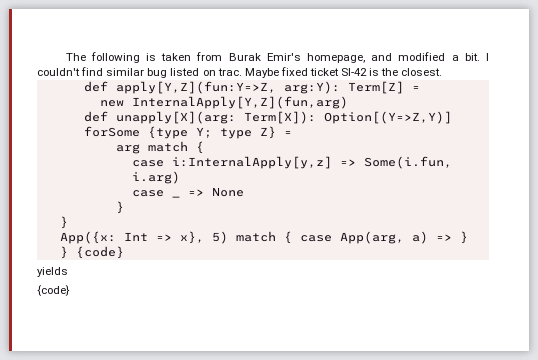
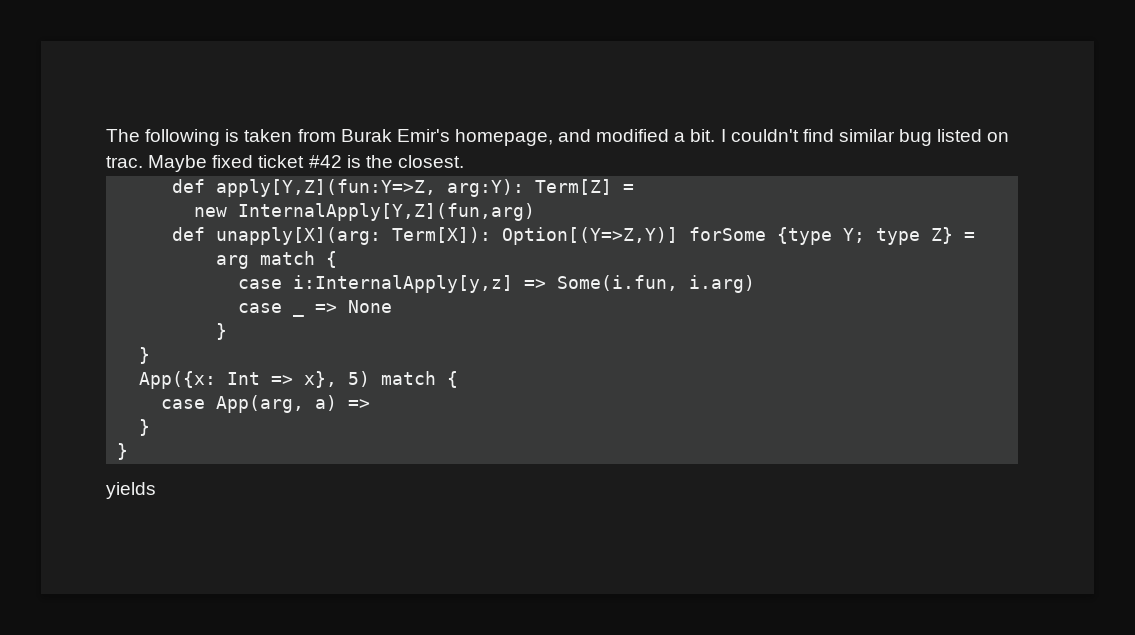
[341,68,368,76] SI-42 -> [308,155,342,168] #42
(292, 237) none -> (459, 379) //
[459,231,468,244] [59,246,124,259] } } {code} -> [139,419,151,436] [117,443,129,460] // } // }
[37,285,70,296] // {code} -> (156, 490) none

